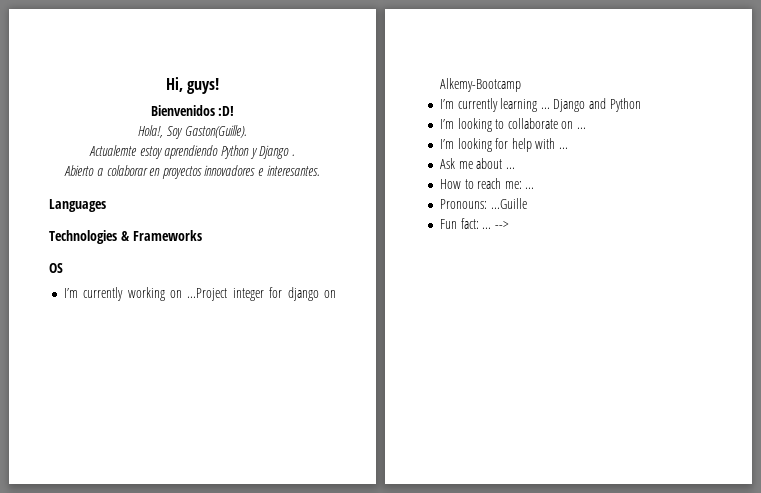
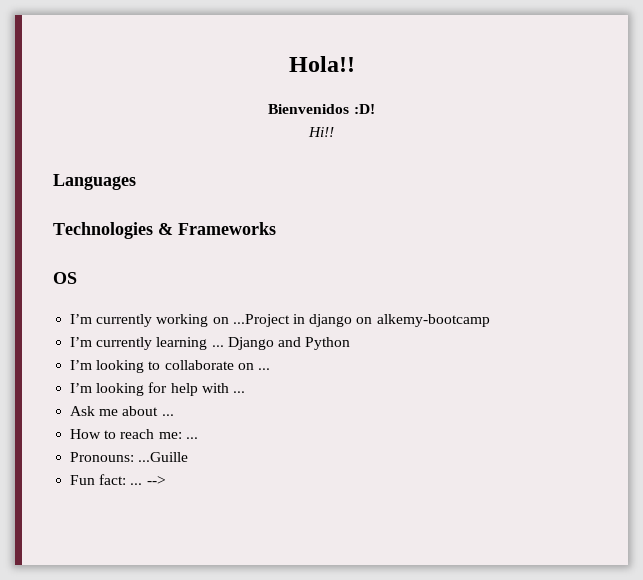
[165,77,220,94] Hi, guys! -> [288,56,355,72] Hola!!
[138,125,247,139] [89,145,295,159] [64,165,320,179] Hola!, Soy Gaston(Guille). // Actualemte estoy aprendiendo Python y Django . // Abierto a colaborar en proyectos innovadores e interesantes. -> [308,127,334,137] Hi!!
[232,287,283,301] integer for -> [292,314,305,324] in
[439,78,521,92] Alkemy-Bootcamp -> [376,314,490,327] alkemy-bootcamp

